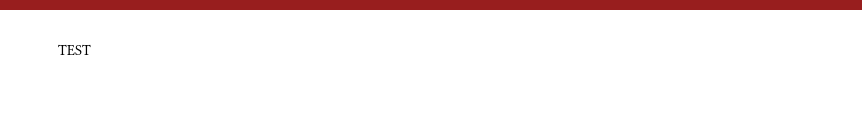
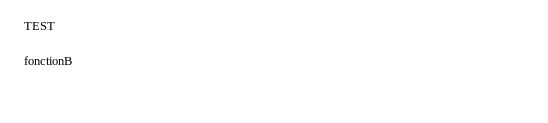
(91, 50) none -> [24,56,72,65] // fonctionB

